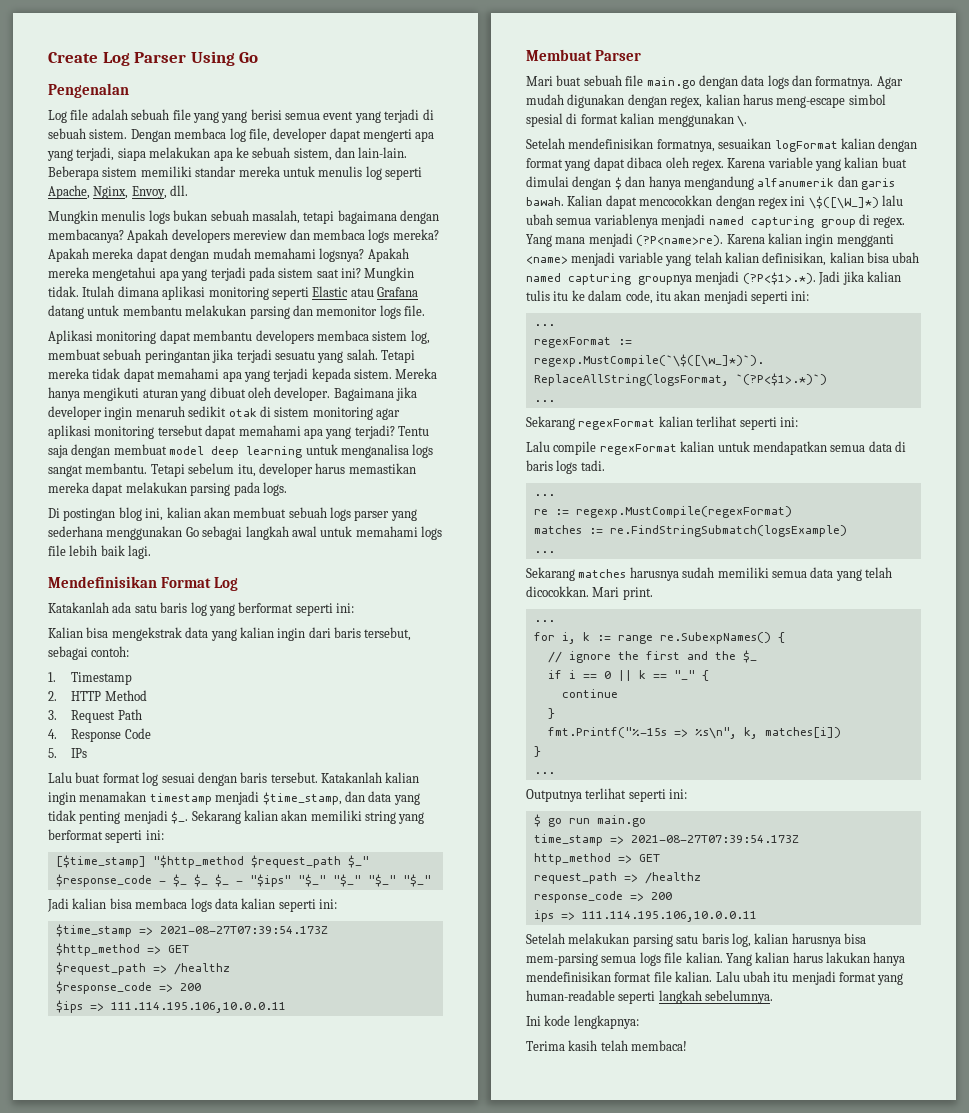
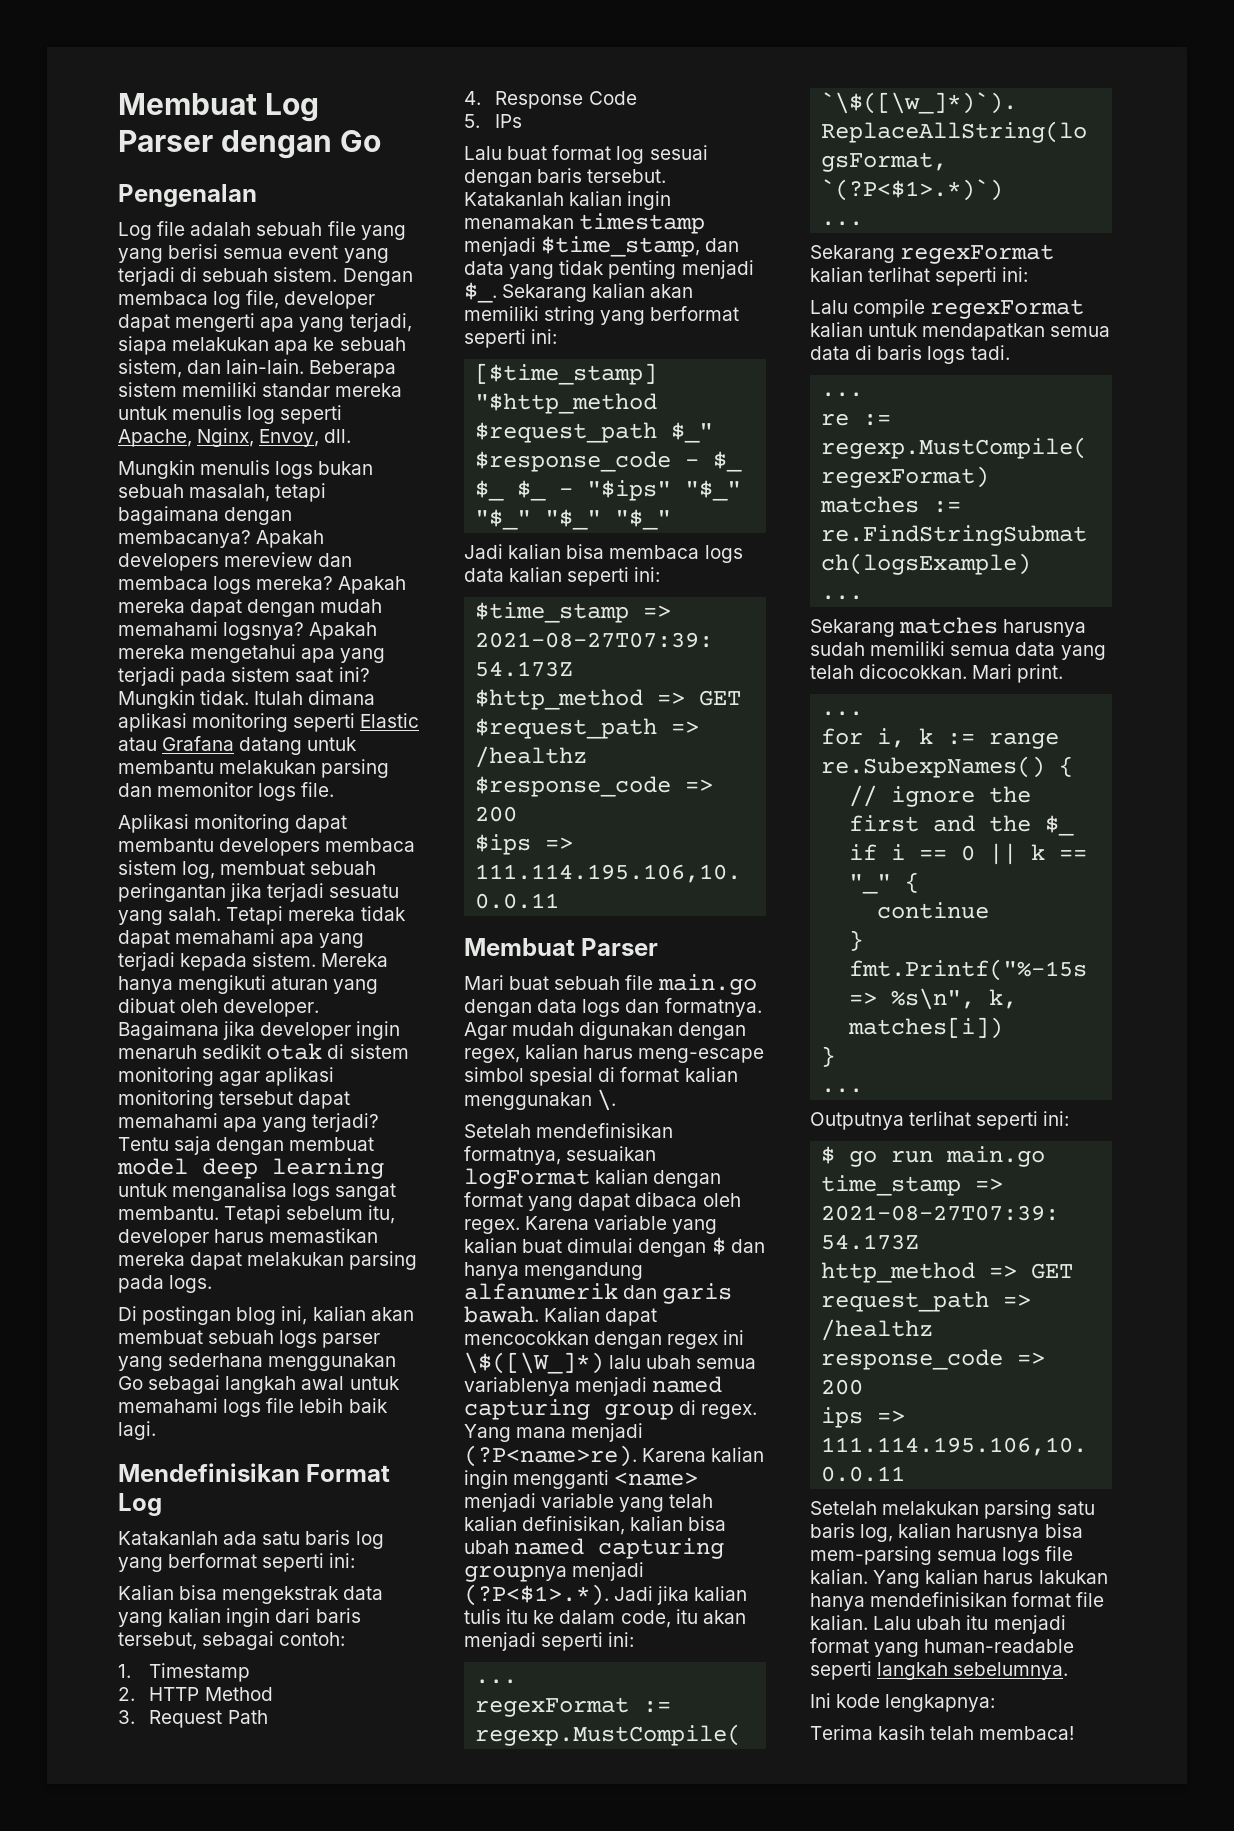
[48,52,98,63] Create -> [118,93,257,115] Membuat
[190,51,235,66] Using -> [221,130,333,159] dengan

